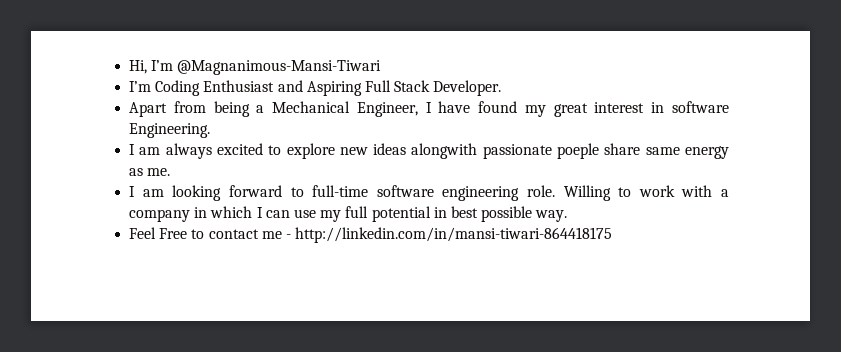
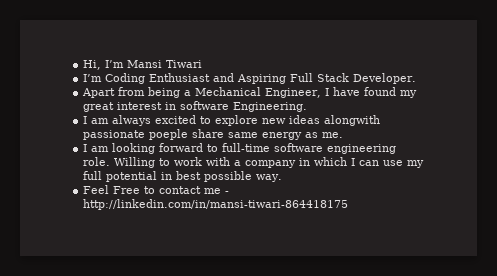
[177,60,382,75] @Magnanimous-Mansi-Tiwari -> [127,60,203,68] Mansi Tiwari

